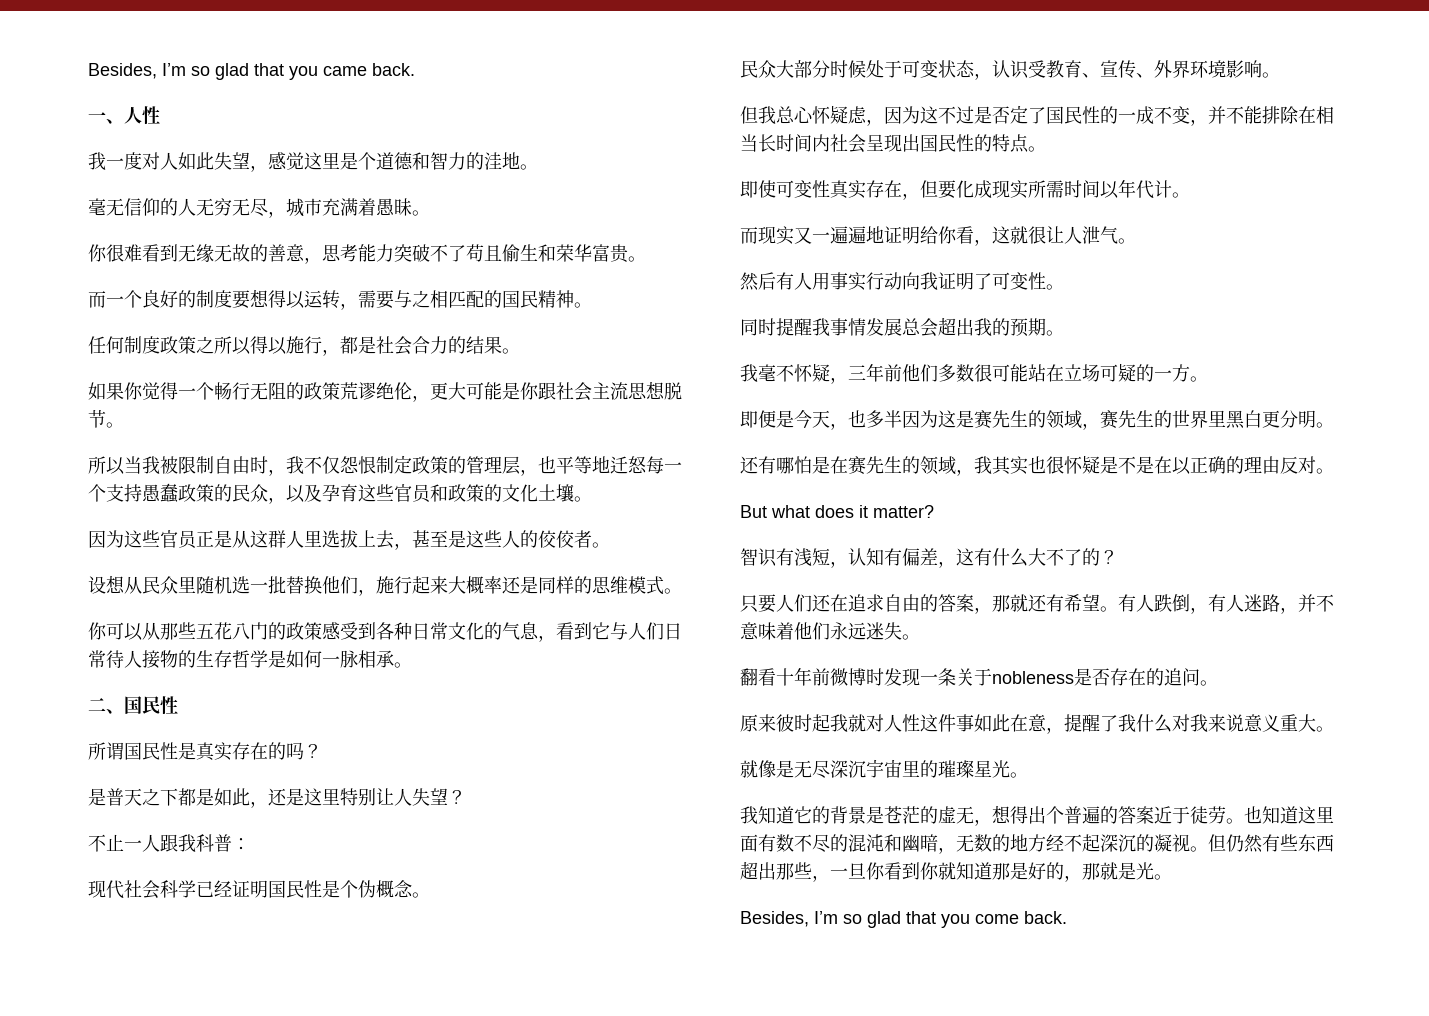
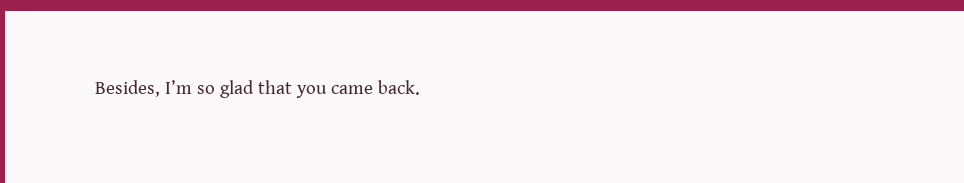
[88,106,160,125] [88,152,538,172] [88,198,430,218] [88,244,646,264] [88,289,592,310] [88,336,520,356] [88,381,682,402] [88,410,124,428] [88,455,682,476] [88,483,592,504] [88,530,610,550] [88,575,682,596] [88,622,682,642] [88,650,412,669] [88,696,178,715] [88,742,322,761] [88,788,466,808] [88,834,250,852] [88,880,430,899] [740,60,1280,80] [740,105,1334,126] [740,134,1046,153] [740,179,1190,200] [740,226,1136,246] [740,272,1064,291] [740,317,1064,337] [740,363,1208,384] [740,410,1334,430] [740,455,1334,476] [740,505,934,518] [740,548,1118,568] [740,594,1334,614] [740,622,920,640] [740,667,1218,686] [740,714,1334,734] [740,759,1028,779] [740,805,1334,826] [740,834,1334,854] [740,861,1172,882] [740,911,1067,928] // 一、人性 // 我一度对人如此失望，感觉这里是个道德和智力的洼地。 // 毫无信仰的人无穷无尽，城市充满着愚昧。 // 你很难看到无缘无故的善意，思考能力突破不了苟且偷生和荣华富贵。 // 而一个良好的制度要想得以运转，需要与之相匹配的国民精神。 // 任何制度政策之所以得以施行，都是社会合力的结果。 // 如果你觉得一个畅行无阻的政策荒谬绝伦，更大可能是你跟社会主流思想脱节。 // 所以当我被限制自由时，我不仅怨恨制定政策的管理层，也平等地迁怒每一个支持愚蠢政策的民众，以及孕育这些官员和政策的文化土壤。 // 因为这些官员正是从这群人里选拔上去，甚至是这些人的佼佼者。 // 设想从民众里随机选一批替换他们，施行起来大概率还是同样的思维模式。 // 你可以从那些五花八门的政策感受到各种日常文化的气息，看到它与人们日常待人接物的生存哲学是如何一脉相承。 // 二、国民性 // 所谓国民性是真实存在的吗？ // 是普天之下都是如此，还是这里特别让人失望？ // 不止一人跟我科普： // 现代社会科学已经证明国民性是个伪概念。 // 民众大部分时候处于可变状态，认识受教育、宣传、外界环境影响。 // 但我总心怀疑虑，因为这不过是否定了国民性的一成不变，并不能排除在相当长时间内社会呈现出国民性的特点。 // 即使可变性真实存在，但要化成现实所需时间以年代计。 // 而现实又一遍遍地证明给你看，这就很让人泄气。 // 然后有人用事实行动向我证明了可变性。 // 同时提醒我事情发展总会超出我的预期。 // 我毫不怀疑，三年前他们多数很可能站在立场可疑的一方。 // 即便是今天，也多半因为这是赛先生的领域，赛先生的世界里黑白更分明。 // 还有哪怕是在赛先生的领域，我其实也很怀疑是不是在以正确的理由反对。 // But what does it matter? // 智识有浅短，认知有偏差，这有什么大不了的？ // 只要人们还在追求自由的答案，那就还有希望。有人跌倒，有人迷路，并不意味着他们永远迷失。 // 翻看十年前微博时发现一条关于nobleness是否存在的追问。 // 原来彼时起我就对人性这件事如此在意，提醒了我什么对我来说意义重大。 // 就像是无尽深沉宇宙里的璀璨星光。 // 我知道它的背景是苍茫的虚无，想得出个普遍的答案近于徒劳。也知道这里面有数不尽的混沌和幽暗，无数的地方经不起深沉的凝视。但仍然有些东西超出那些，一旦你看到你就知道那是好的，那就是光。 // Besides, I’m so glad that you come back. -> (420, 87) none

